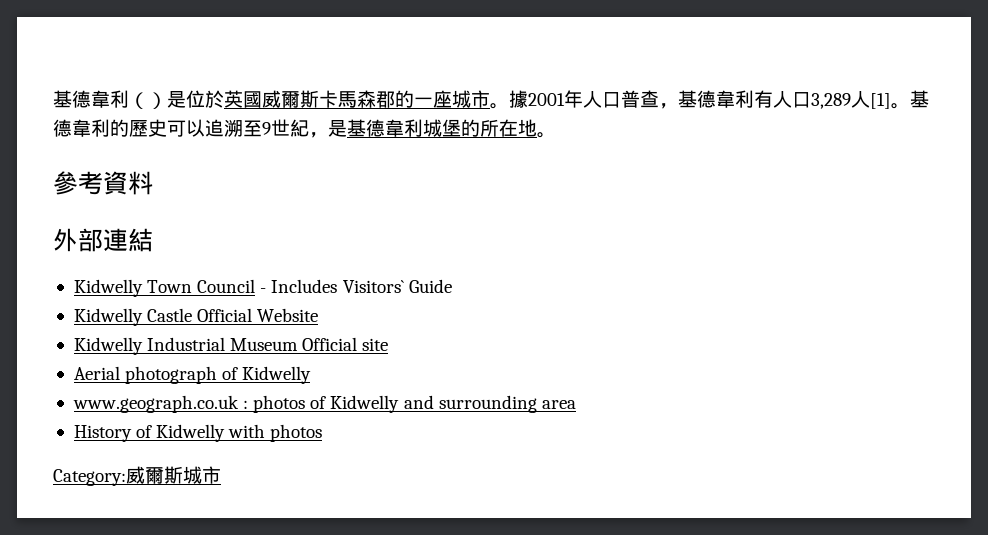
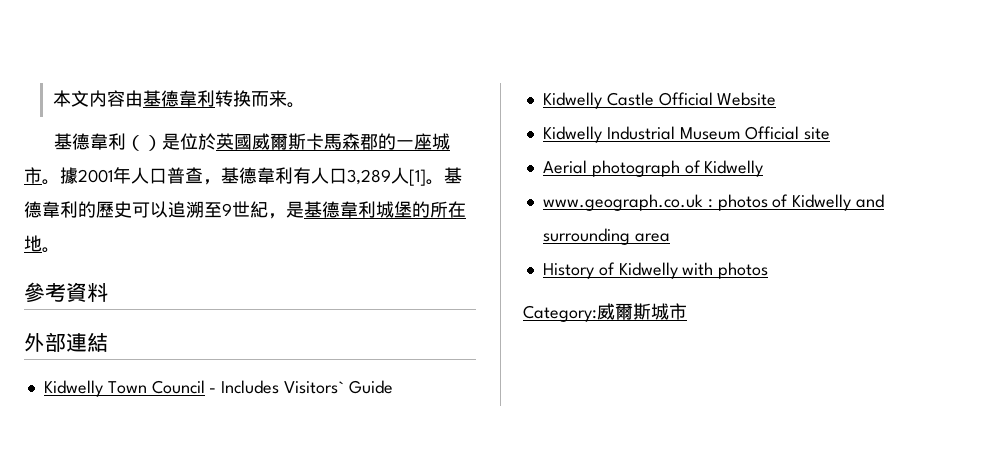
(53, 99) none -> [52,90,305,108] 本文内容由基德韋利转换而来。 //

